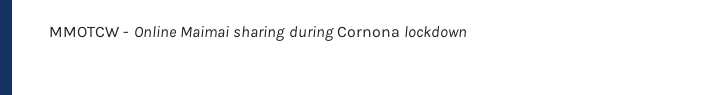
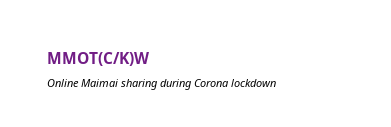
[49,26,130,38] MMOTCW - -> [47,52,149,66] MMOT(C/K)W //
[336,26,400,38] Cornona -> [194,79,229,87] Corona

